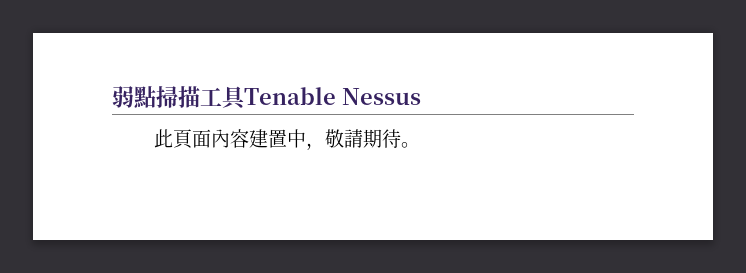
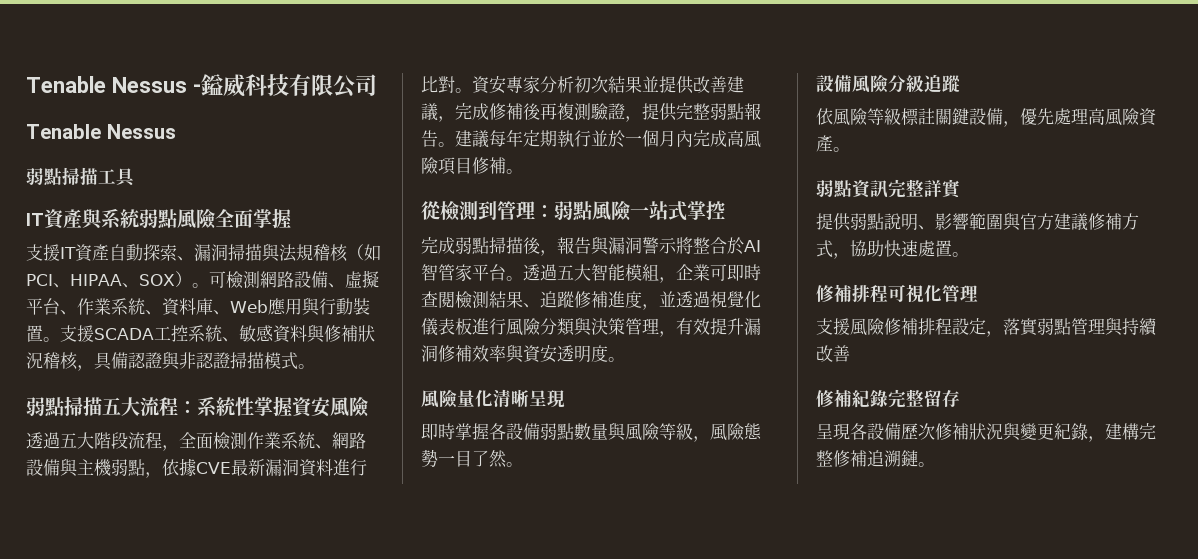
[112,86,421,110] [154,129,402,150] 弱點掃描工具Tenable Nessus // 此頁面內容建置中，敬請期待 -> [26,74,377,98] [26,124,176,139] [26,167,136,187] [26,208,292,230] [26,244,381,262] [26,270,379,289] [26,298,370,316] [26,325,375,343] [26,352,315,371] [26,396,369,418] [26,432,366,451] [26,458,367,478] [421,76,744,94] [421,103,761,122] [421,129,761,148] [421,157,523,175] [421,201,725,221] [421,237,761,256] [421,264,761,283] [421,291,761,310] [421,318,761,337] [421,345,625,363] [421,389,565,408] [421,423,762,442] [421,449,523,468] [816,74,961,93] [816,108,1157,127] [816,135,850,152] [816,179,962,198] [816,213,1139,231] [816,240,969,259] [816,284,978,303] [816,318,1157,337] [816,345,850,362] [816,389,960,408] [816,423,1156,442] [816,450,918,467] Tenable Nessus -鎰威科技有限公司 // Tenable Nessus // 弱點掃描工具 // IT資產與系統弱點風險全面掌握 // 支援IT資產自動探索、漏洞掃描與法規稽核（如PCI、HIPAA、SOX）。可檢測網路設備、虛擬平台、作業系統、資料庫、Web應用與行動裝置。支援SCADA工控系統、敏感資料與修補狀況稽核，具備認證與非認證掃描模式。 // 弱點掃描五大流程：系統性掌握資安風險 // 透過五大階段流程，全面檢測作業系統、網路設備與主機弱點，依據CVE最新漏洞資料進行比對。資安專家分析初次結果並提供改善建議，完成修補後再複測驗證，提供完整弱點報告。建議每年定期執行並於一個月內完成高風險項目修補。 // 從檢測到管理：弱點風險一站式掌控 // 完成弱點掃描後，報告與漏洞警示將整合於AI智管家平台。透過五大智能模組，企業可即時查閱檢測結果、追蹤修補進度，並透過視覺化儀表板進行風險分類與決策管理，有效提升漏洞修補效率與資安透明度。 // 風險量化清晰呈現 // 即時掌握各設備弱點數量與風險等級，風險態勢一目了然。 // 設備風險分級追蹤 // 依風險等級標註關鍵設備，優先處理高風險資產。 // 弱點資訊完整詳實 // 提供弱點說明、影響範圍與官方建議修補方式，協助快速處置。 // 修補排程可視化管理 // 支援風險修補排程設定，落實弱點管理與持續改善 // 修補紀錄完整留存 // 呈現各設備歷次修補狀況與變更紀錄，建構完整修補追溯鏈

